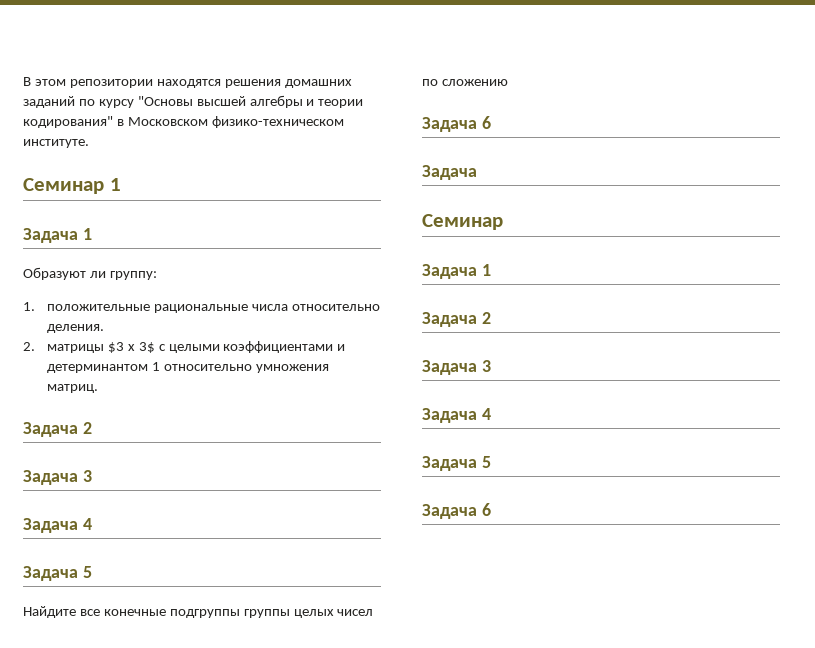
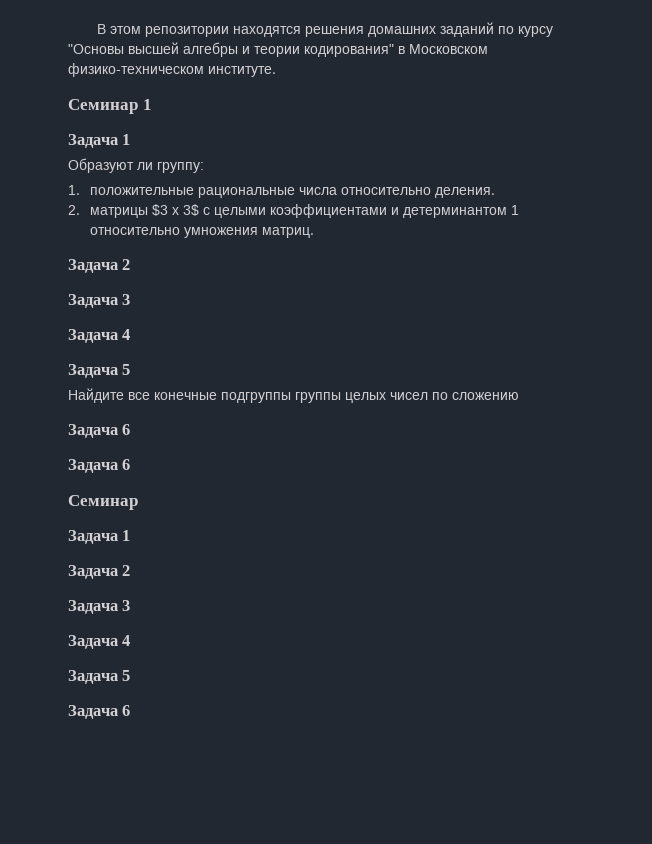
(477, 172) none -> [122,459,131,470] 6

